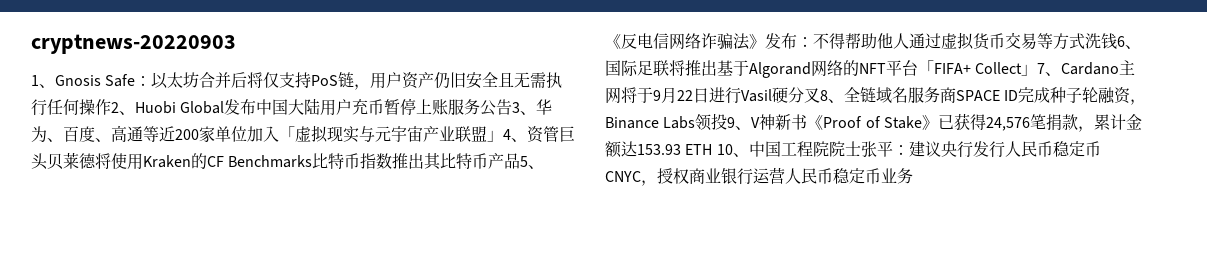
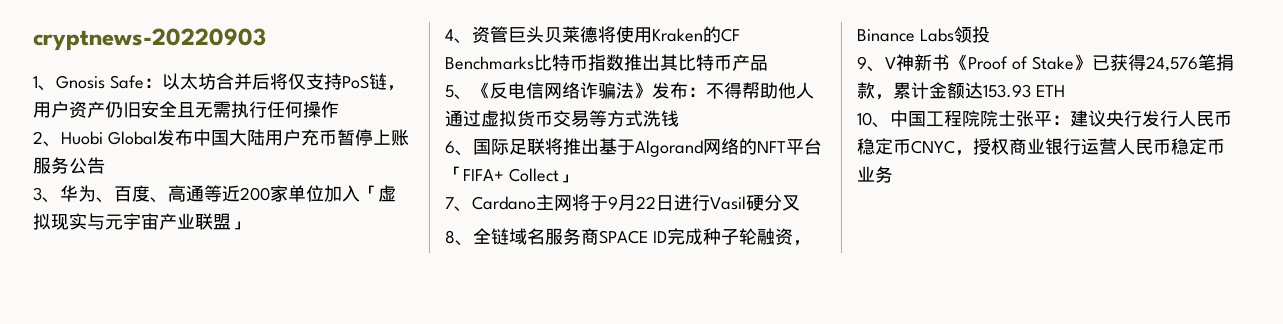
(111, 107) none -> (339, 109) //
(513, 107) none -> (105, 165) //
(503, 136) none -> (249, 225) //
(521, 161) none -> (768, 63) //
(1117, 41) none -> (679, 118) //
(1038, 70) none -> (577, 178) //
(820, 95) none -> (800, 203) //
(728, 121) none -> (990, 34) //
(713, 149) none -> (1065, 91) //

